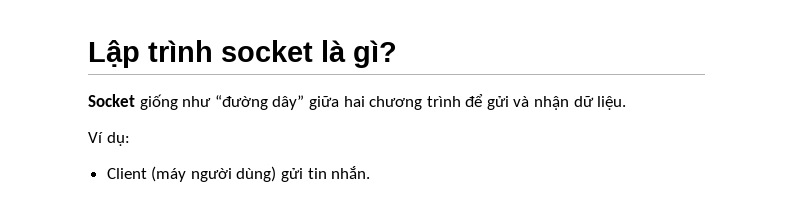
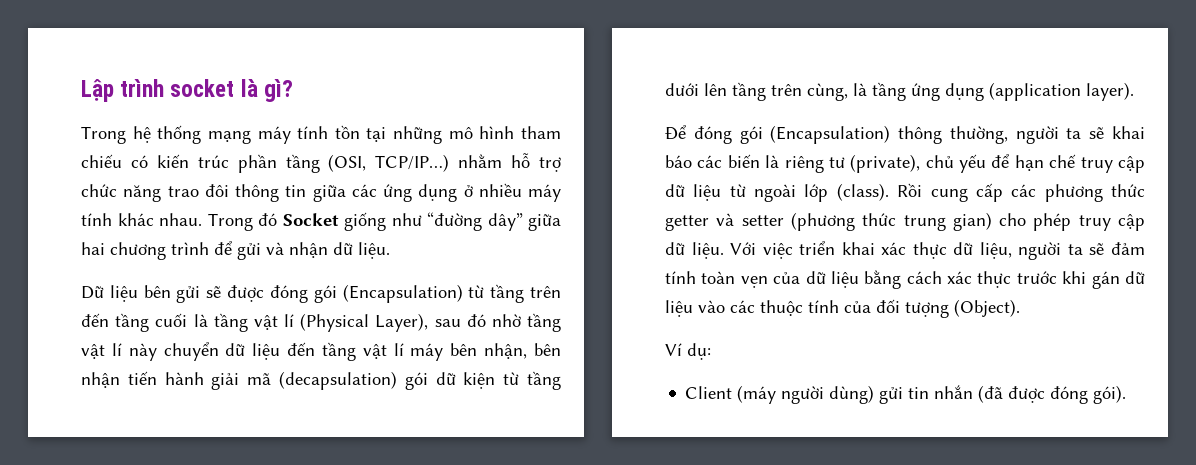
(397, 54) none -> [81,125,561,144] [81,153,561,173] [81,183,561,202] [81,213,277,231] Trong hệ thống mạng máy tính tồn tại những mô hình tham chiếu có kiến trúc phần tầng (OSI, TCP/IP…) nhằm hỗ trợ chức năng trao đôi thông tin giữa các ứng dụng ở nhiều máy tính khác nhau. Trong đó
(627, 103) none -> [81,284,561,303] [81,313,561,332] [81,342,562,361] [81,371,561,390] [665,82,1134,101] [665,125,1145,144] [665,154,1145,173] [665,183,1145,202] [665,212,1145,231] [665,241,1145,260] [665,270,1145,289] [665,299,1020,318] // Dữ liệu bên gửi sẽ được đóng gói (Encapsulation) từ tầng trên đến tầng cuối là tầng vật lí (Physical Layer), sau đó nhờ tầng vật lí này chuyển dữ liệu đến tầng vật lí máy bên nhận, bên nhận tiến hành giải mã (decapsulation) gói dữ kiện từ tầng dưới lên tầng trên cùng, là tầng ứng dụng (application layer). // Để đóng gói (Encapsulation) thông thường, người ta sẽ khai báo các biến là riêng tư (private), chủ yếu để hạn chế truy cập dữ liệu từ ngoài lớp (class). Rồi cung cấp các phương thức getter và setter (phương thức trung gian) cho phép truy cập dữ liệu. Với việc triển khai xác thực dữ liệu, người ta sẽ đảm tính toàn vẹn của dữ liệu bằng cách xác thực trước khi gán dữ liệu vào các thuộc tính của đối tượng (Object).
[331,166,371,179] nhắn. -> [934,385,1127,404] nhắn (đã được đóng gói).

